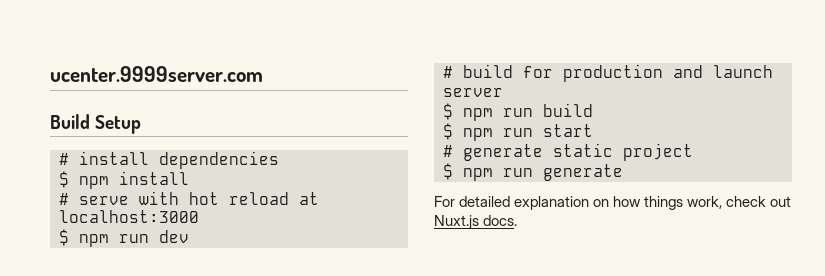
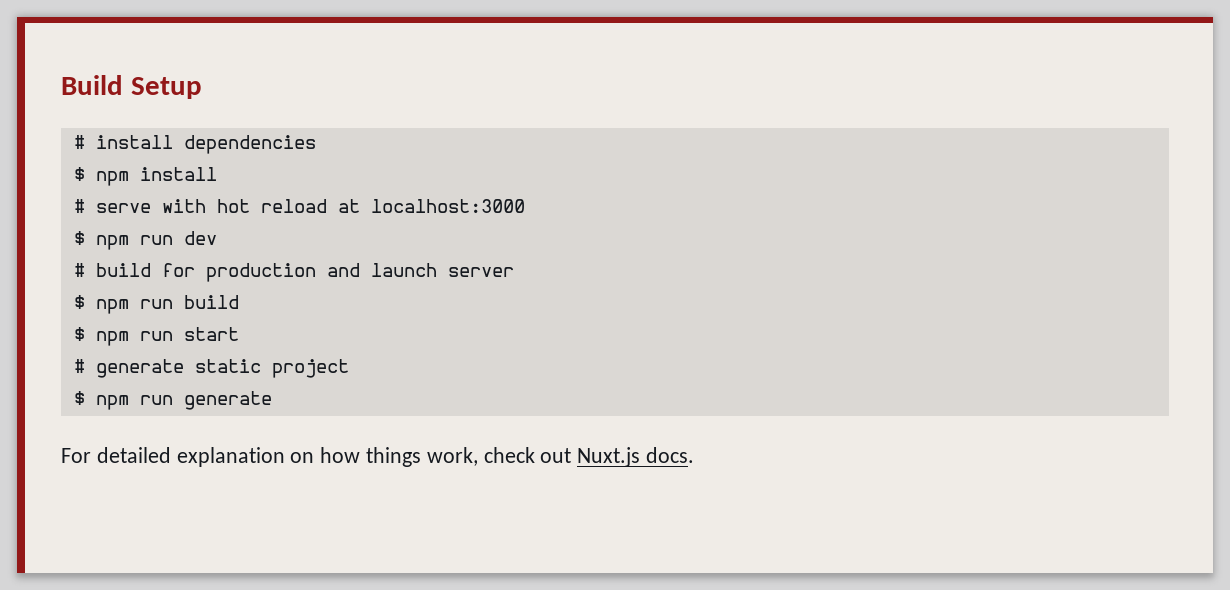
[50,66,263,82] ucenter.9999server.com // -> (61, 85) none

